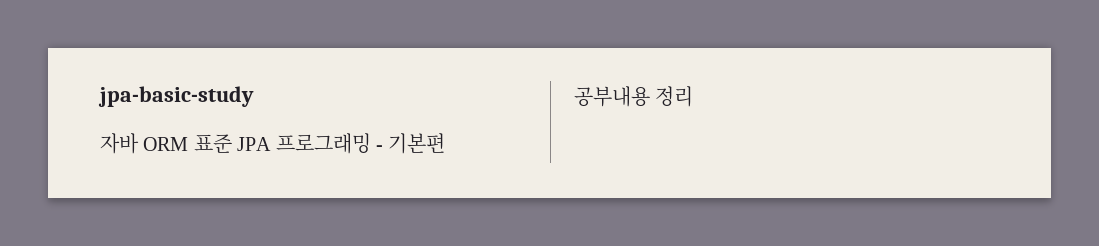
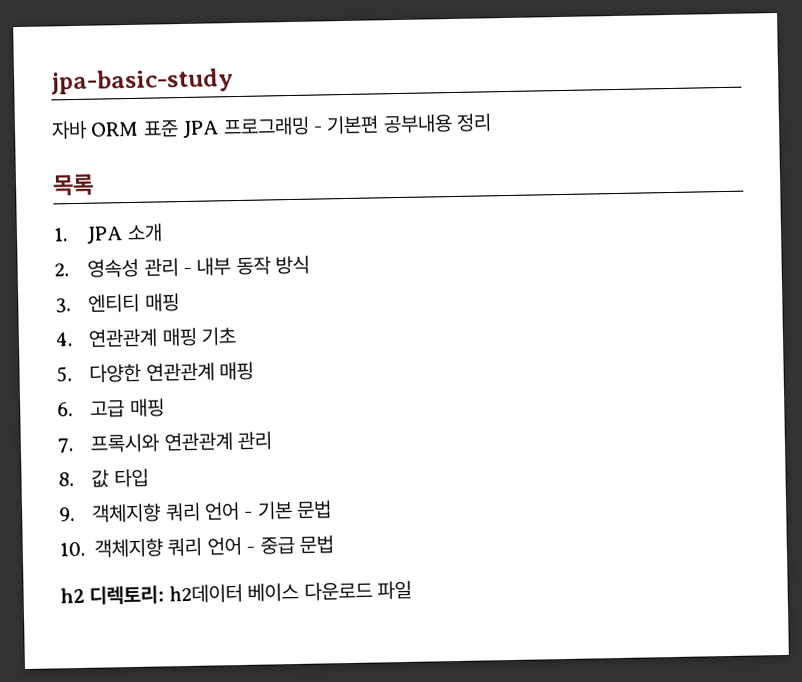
(694, 96) none -> [52,173,94,197] [53,223,163,244] [54,255,311,278] [55,293,180,314] [55,327,237,348] [56,361,254,383] [57,398,165,418] [57,431,272,454] [58,468,149,488] [59,500,333,523] [59,535,334,558] [60,580,412,605] // 목록 // 1. JPA 소개 // 2. 영속성 관리 - 내부 동작 방식 // 3. 엔티티 매핑 // 4. 연관관계 매핑 기초 // 5. 다양한 연관관계 매핑 // 6. 고급 매핑 // 7. 프록시와 연관관계 관리 // 8. 값 타입 // 9. 객체지향 쿼리 언어 - 기본 문법 // 10. 객체지향 쿼리 언어 - 중급 문법 // h2 디렉토리: h2데이터 베이스 다운로드 파일

